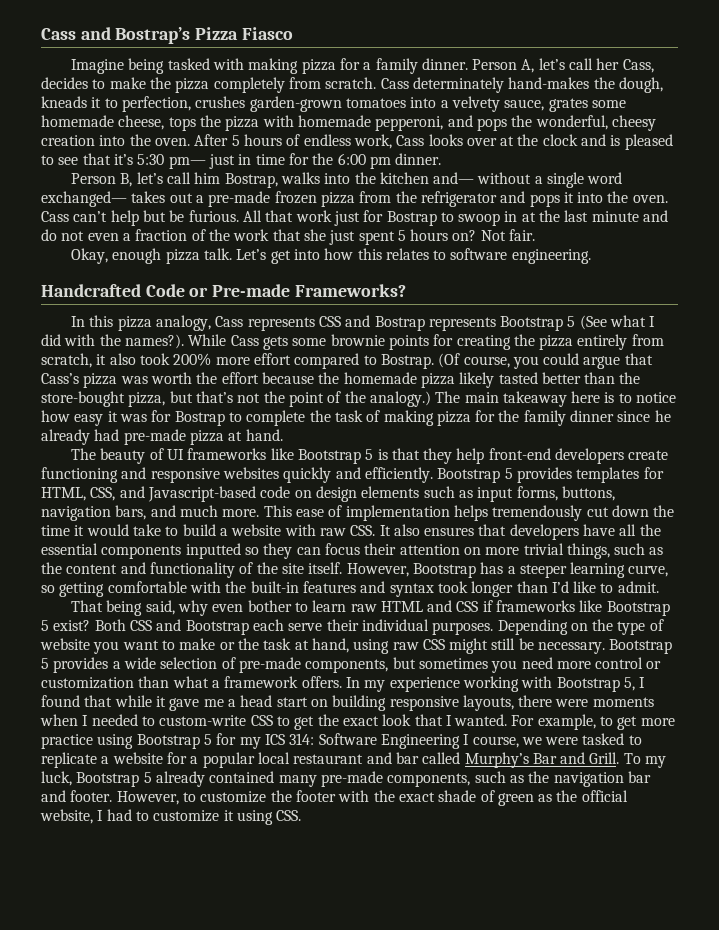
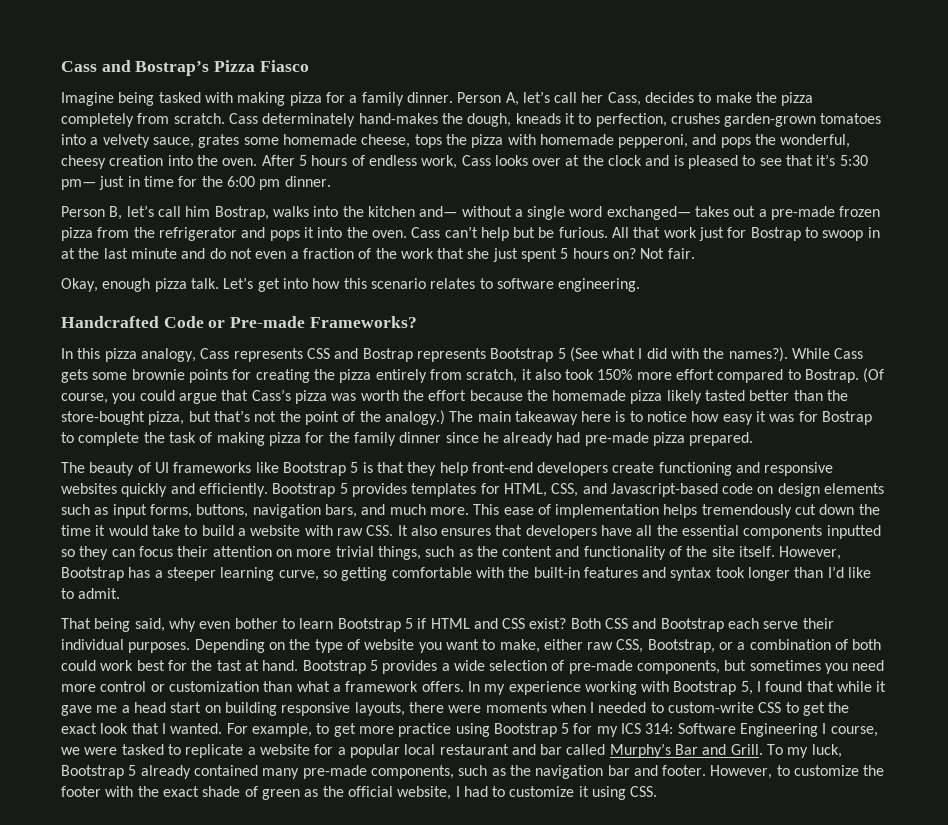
(382, 254) none -> [370,278,426,289] scenario
[173,353,212,366] 200% -> [597,369,633,380] 150%
[228,429,283,441] at hand. -> [689,432,754,446] prepared.
[350,600,670,616] [41,620,49,631] raw HTML and CSS if frameworks like Bootstrap 5 -> [337,618,526,632] Bootstrap 5 if HTML and CSS
[179,638,606,654] make or the task at hand, using raw CSS might still be necessary. -> [499,639,882,653] [61,660,299,671] make, either raw CSS, Bootstrap, or a combination of both could work best for the tast at hand.

